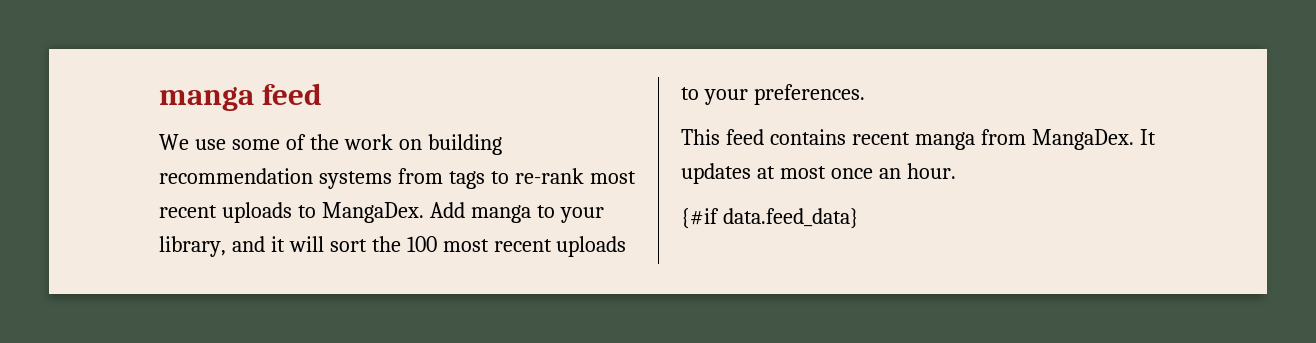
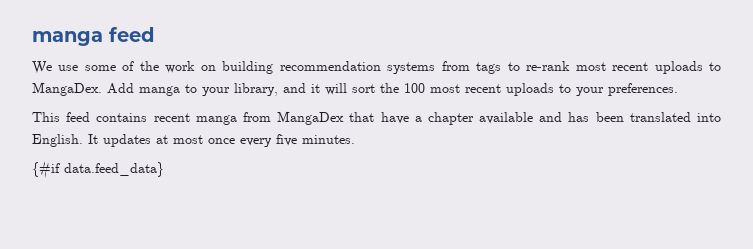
[1031,129,1134,150] MangaDex. -> [277,111,721,125] [32,134,83,147] MangaDex that have a chapter available and has been translated into English.
[878,163,956,179] an hour. -> [240,134,355,147] every five minutes.

